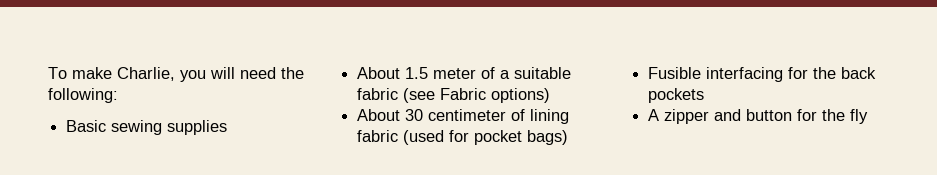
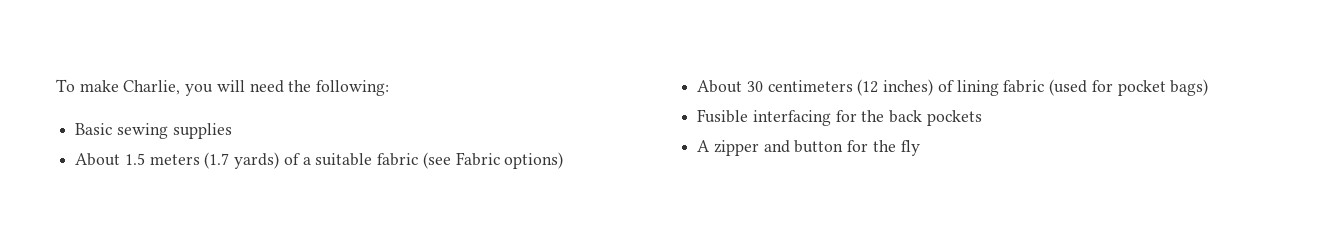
[433,68,477,79] meter -> [149,152,280,169] meters (1.7 yards)
[428,109,507,121] centimeter -> [767,79,934,96] centimeters (12 inches)

